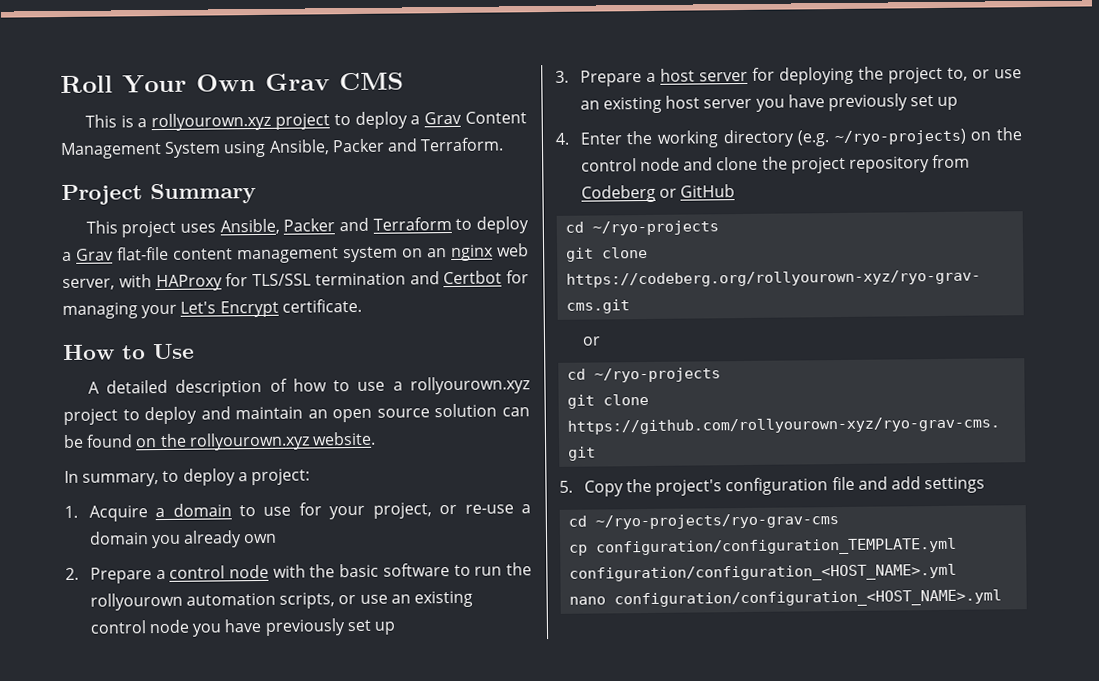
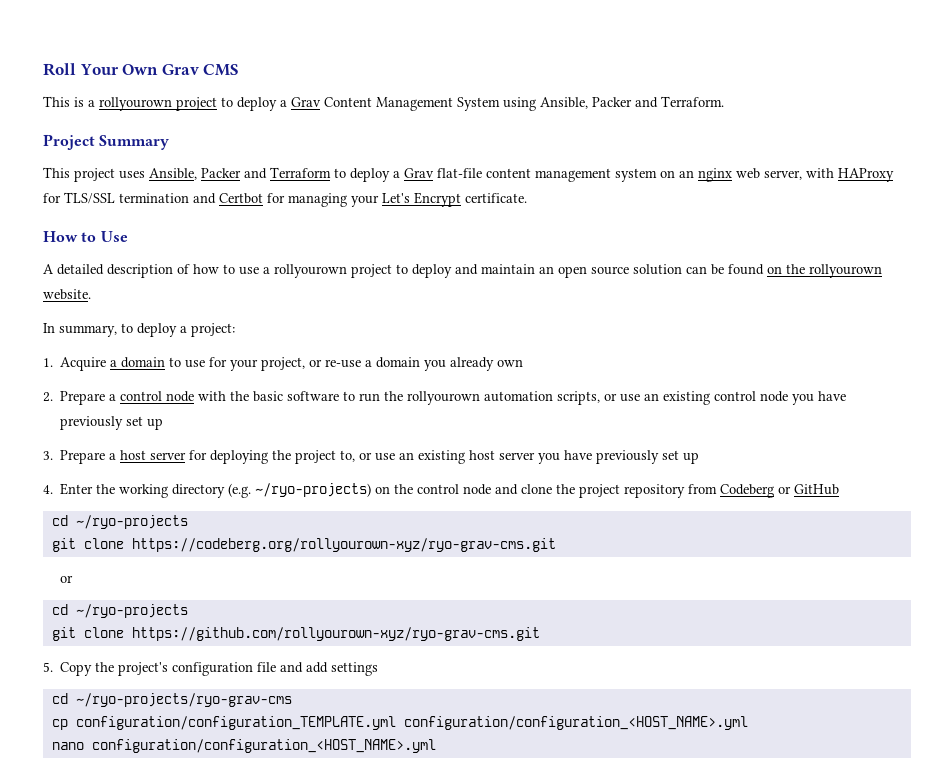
[151,112,272,132] rollyourown.xyz -> [99,97,172,111] rollyourown
[410,376,530,395] rollyourown.xyz -> [274,264,347,278] rollyourown
[188,432,310,451] rollyourown.xyz -> [809,264,882,278] rollyourown

